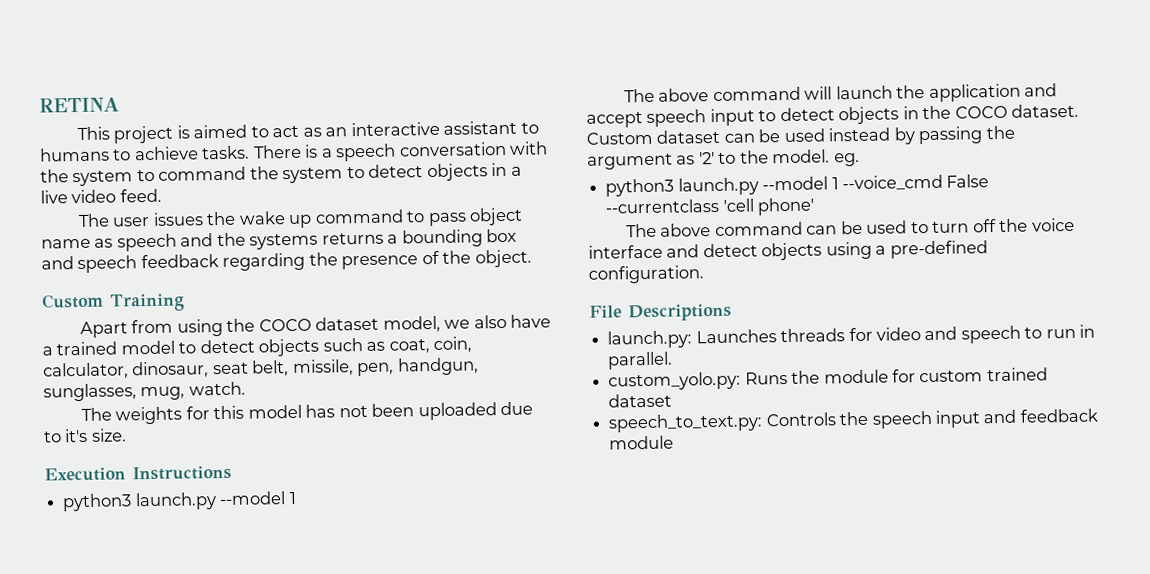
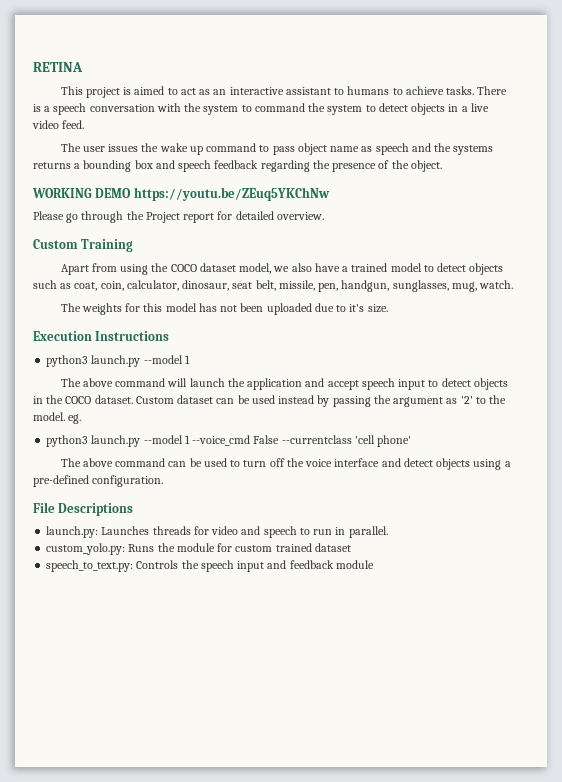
(532, 258) none -> [32,187,330,201] [33,211,324,223] // WORKING DEMO https://youtu.be/ZEuq5YKChNw // Please go through the Project report for detailed overview.

